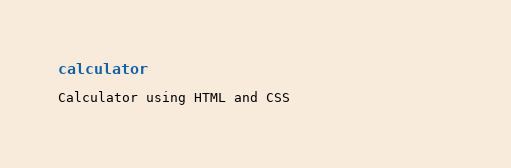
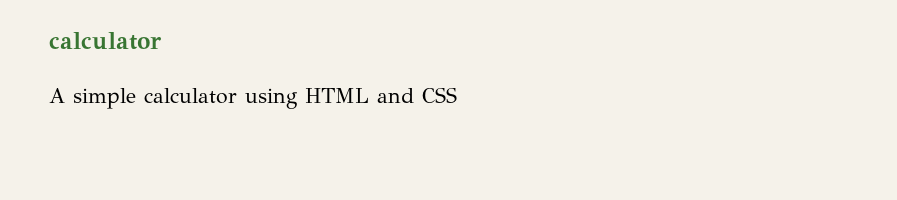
[58,91,138,102] Calculator -> [49,88,237,109] A simple calculator

